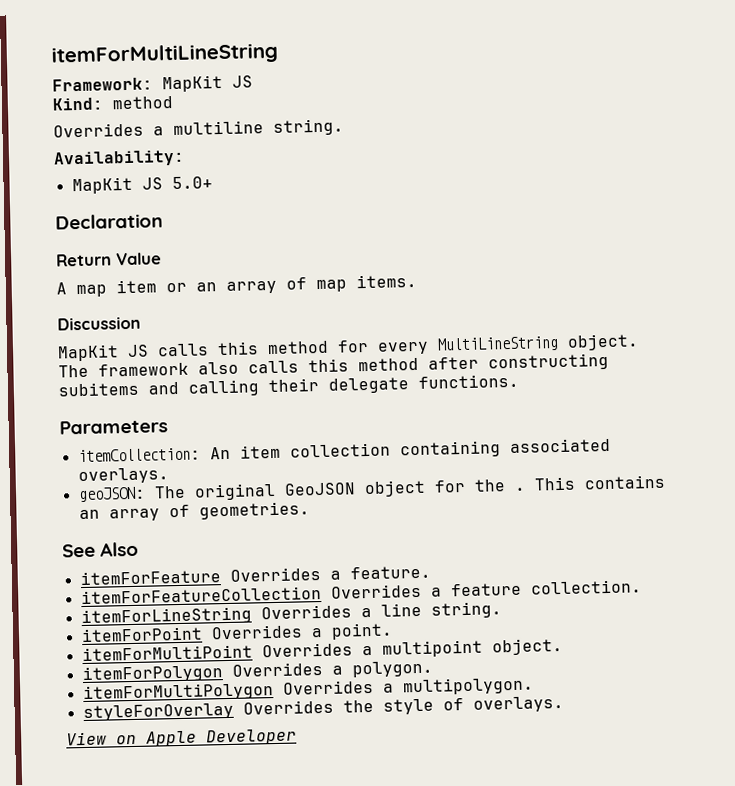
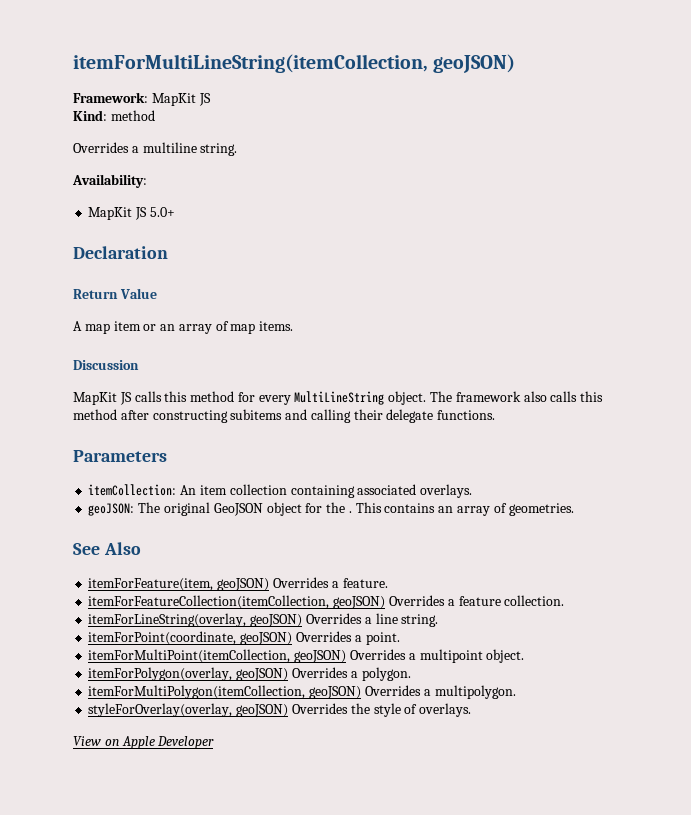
[51,42,279,67] itemForMultiLineString -> [73,54,516,73] itemForMultiLineString(itemCollection, geoJSON)
[79,569,221,586] itemForFeature -> [88,578,270,591] itemForFeature(item, geoJSON)
[80,586,322,605] itemForFeatureCollection -> [88,595,386,609] itemForFeatureCollection(itemCollection, geoJSON)
[80,606,252,627] itemForLineString -> [88,613,303,627] itemForLineString(overlay, geoJSON)
[80,626,203,643] itemForPoint -> [88,631,293,645] itemForPoint(coordinate, geoJSON)
[81,644,253,662] itemForMultiPoint -> [88,649,347,663] itemForMultiPoint(itemCollection, geoJSON)
[81,664,223,684] itemForPolygon -> [88,667,289,681] itemForPolygon(overlay, geoJSON)
[82,682,274,703] itemForMultiPolygon -> [88,685,362,699] itemForMultiPolygon(itemCollection, geoJSON)
[82,702,234,722] styleForOverlay -> [88,703,289,717] styleForOverlay(overlay, geoJSON)

